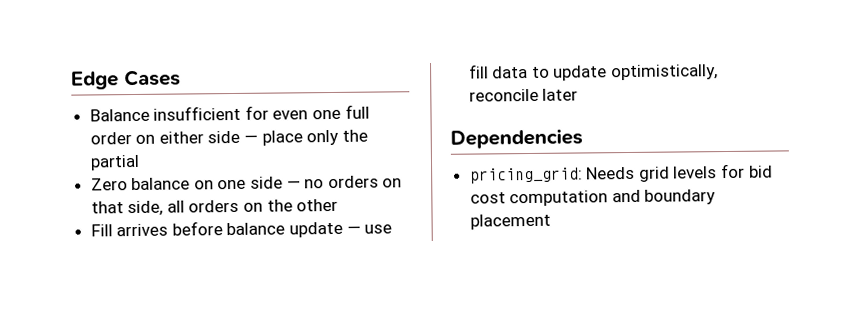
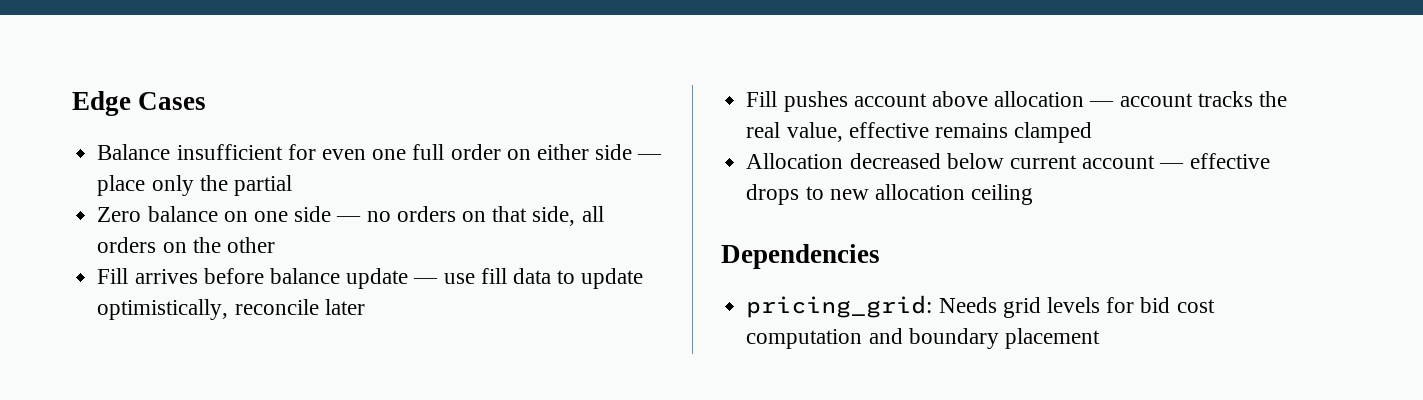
(579, 94) none -> [746,91,1287,112] [746,122,1093,143] [746,153,1270,169] [746,184,1034,205] // Fill pushes account above allocation — account tracks the real value, effective remains clamped // Allocation decreased below current account — effective drops to new allocation ceiling

